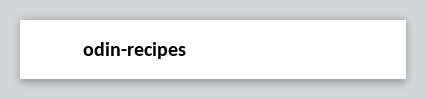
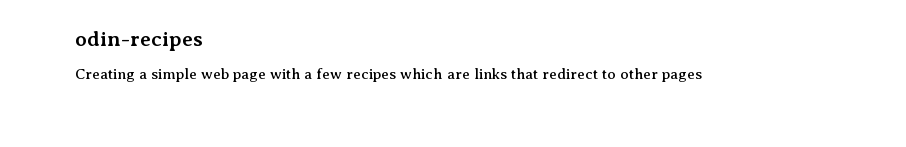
(186, 50) none -> [75,68,702,82] // Creating a simple web page with a few recipes which are links that redirect to other pages

